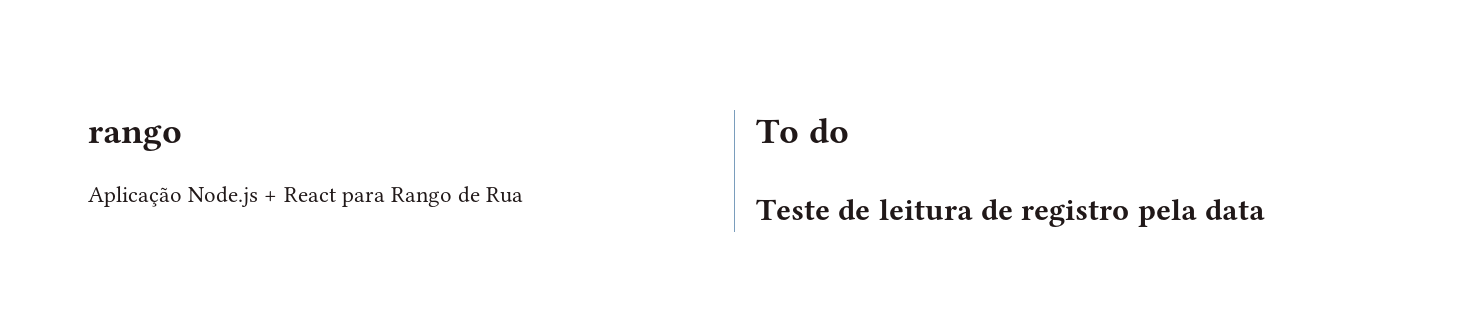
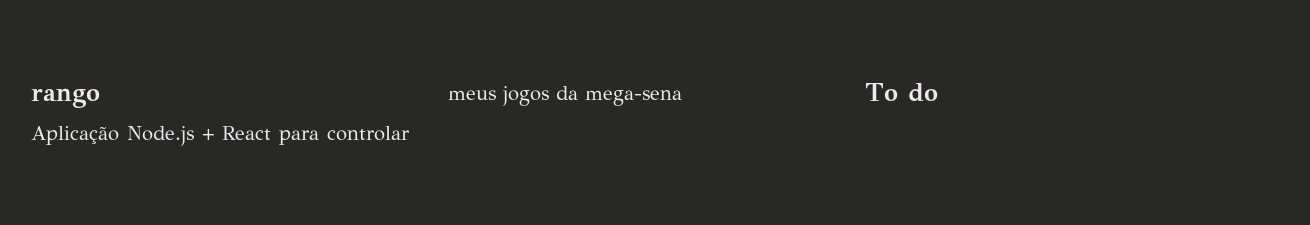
[391,186,524,207] [756,118,849,143] [756,199,1266,227] Rango de Rua // To do // Teste de leitura de registro pela data -> [327,126,411,141] [448,86,682,106] [865,83,938,102] controlar meus jogos da mega-sena // To do

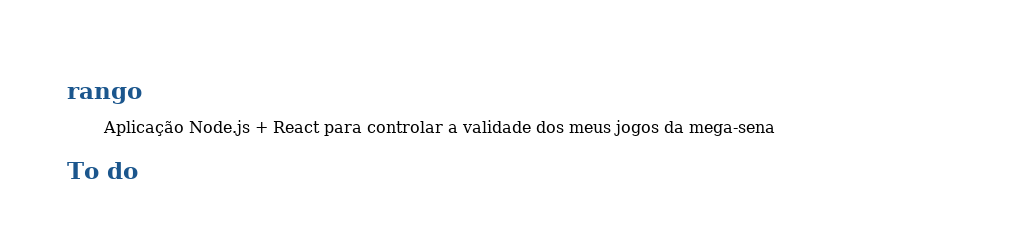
(411, 133) none -> [448,120,565,133] a validade dos

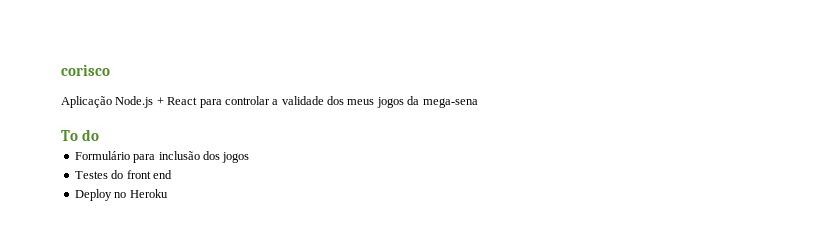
[67,87,142,104] rango -> [61,64,110,76] corisco
(138, 170) none -> [74,151,250,163] [74,170,172,179] [74,189,168,201] // Formulário para inclusão dos jogos // Testes do front end // Deploy no Heroku

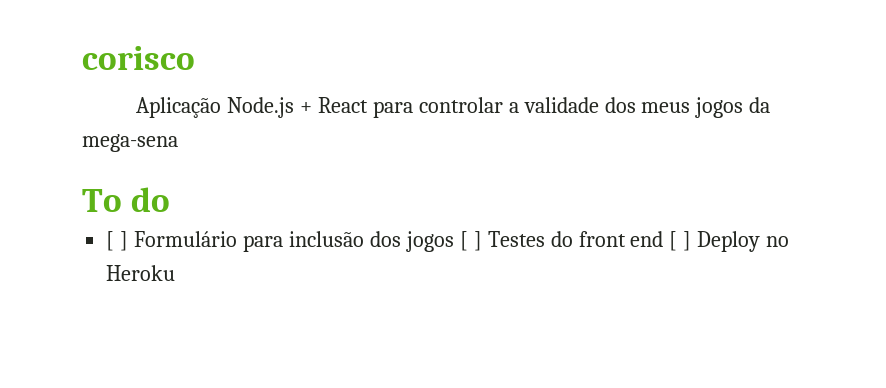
(100, 135) none -> [106,231,129,251] [ ]
(250, 157) // -> [459,231,482,251] [ ]
(172, 174) // -> [669,231,692,251] [ ]

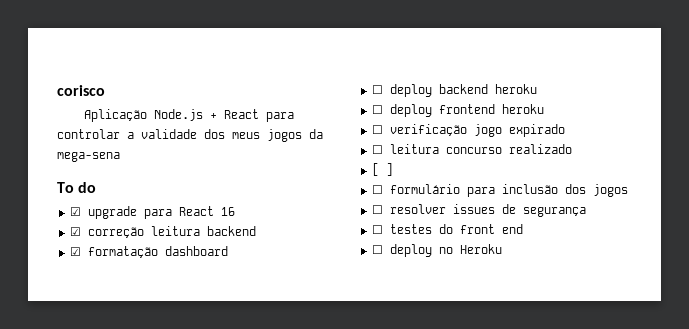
[106,231,238,251] // [ ] Formulário -> [69,206,235,219] [69,226,256,238] [69,246,228,258] [371,84,537,97] [371,104,544,117] [371,124,565,137] [371,144,572,154] [371,163,393,176] [371,184,460,194] // ☑ upgrade para React 16 // ☑ correção leitura backend // ☑ formatação dashboard // ☐ deploy backend heroku // ☐ deploy frontend heroku // ☐ verificação jogo expirado // ☐ leitura concurso realizado // [ ] // ☐ formulário
[459,231,545,251] [ ] Testes -> [371,204,586,217] [371,224,432,234] // ☐ resolver issues de segurança // ☐ testes
[669,231,761,252] [ ] Deploy -> [371,244,432,257] // ☐ deploy

